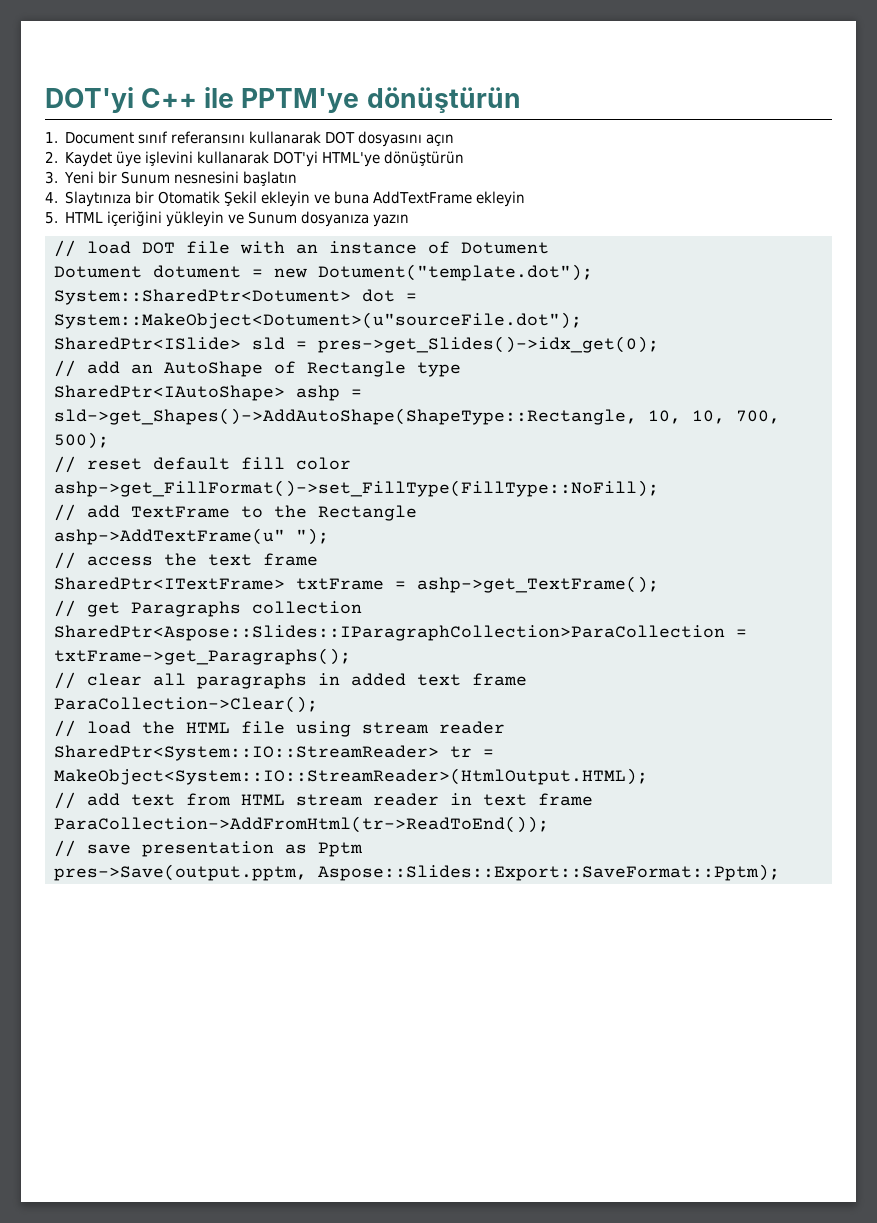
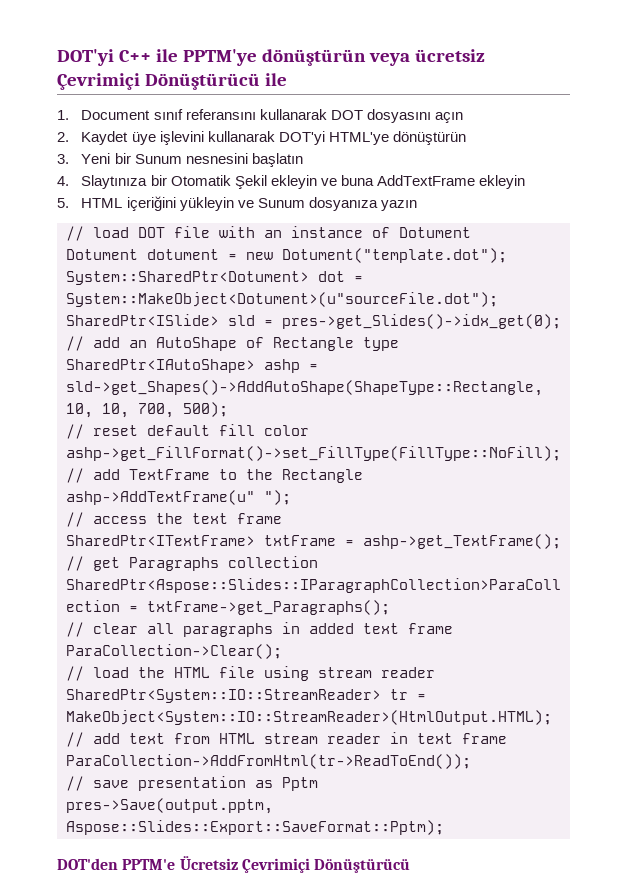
(521, 100) none -> [368,49,485,66] [57,73,287,90] veya ücretsiz Çevrimiçi Dönüştürücü ile
(780, 872) none -> [57,856,411,873] // DOT'den PPTM'e Ücretsiz Çevrimiçi Dönüştürücü

